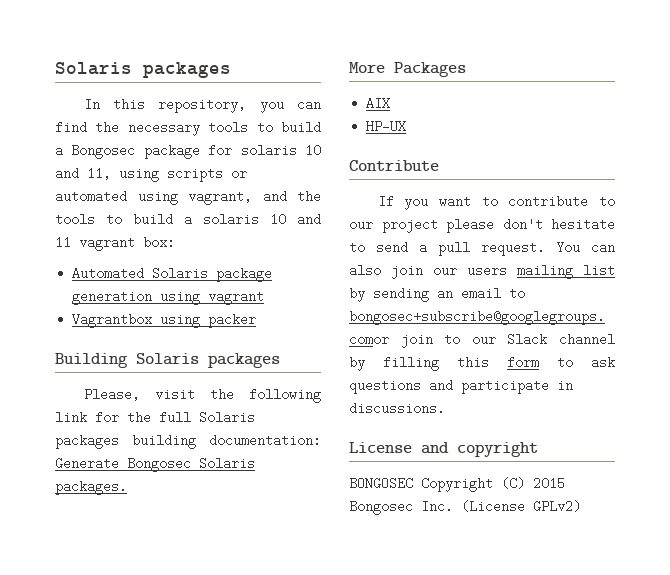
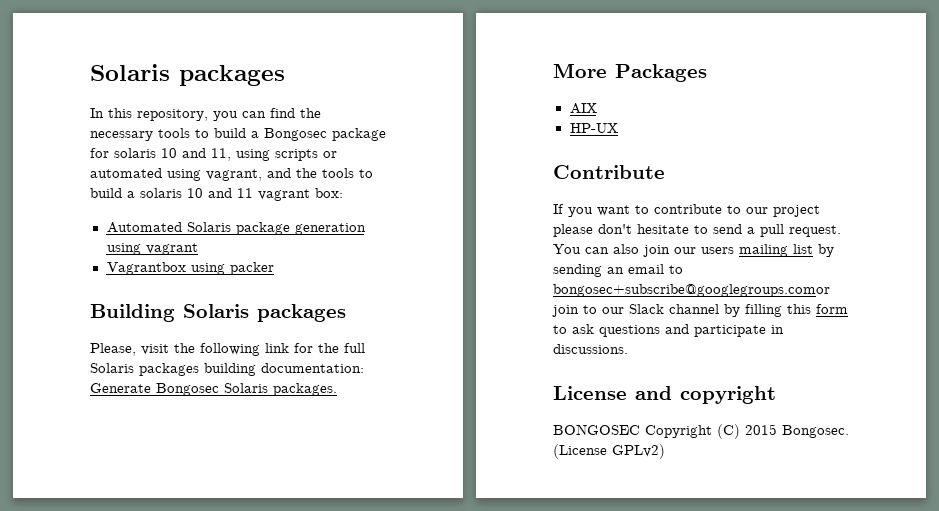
[349,500,453,515] Bongosec Inc. -> [782,425,849,438] Bongosec.

